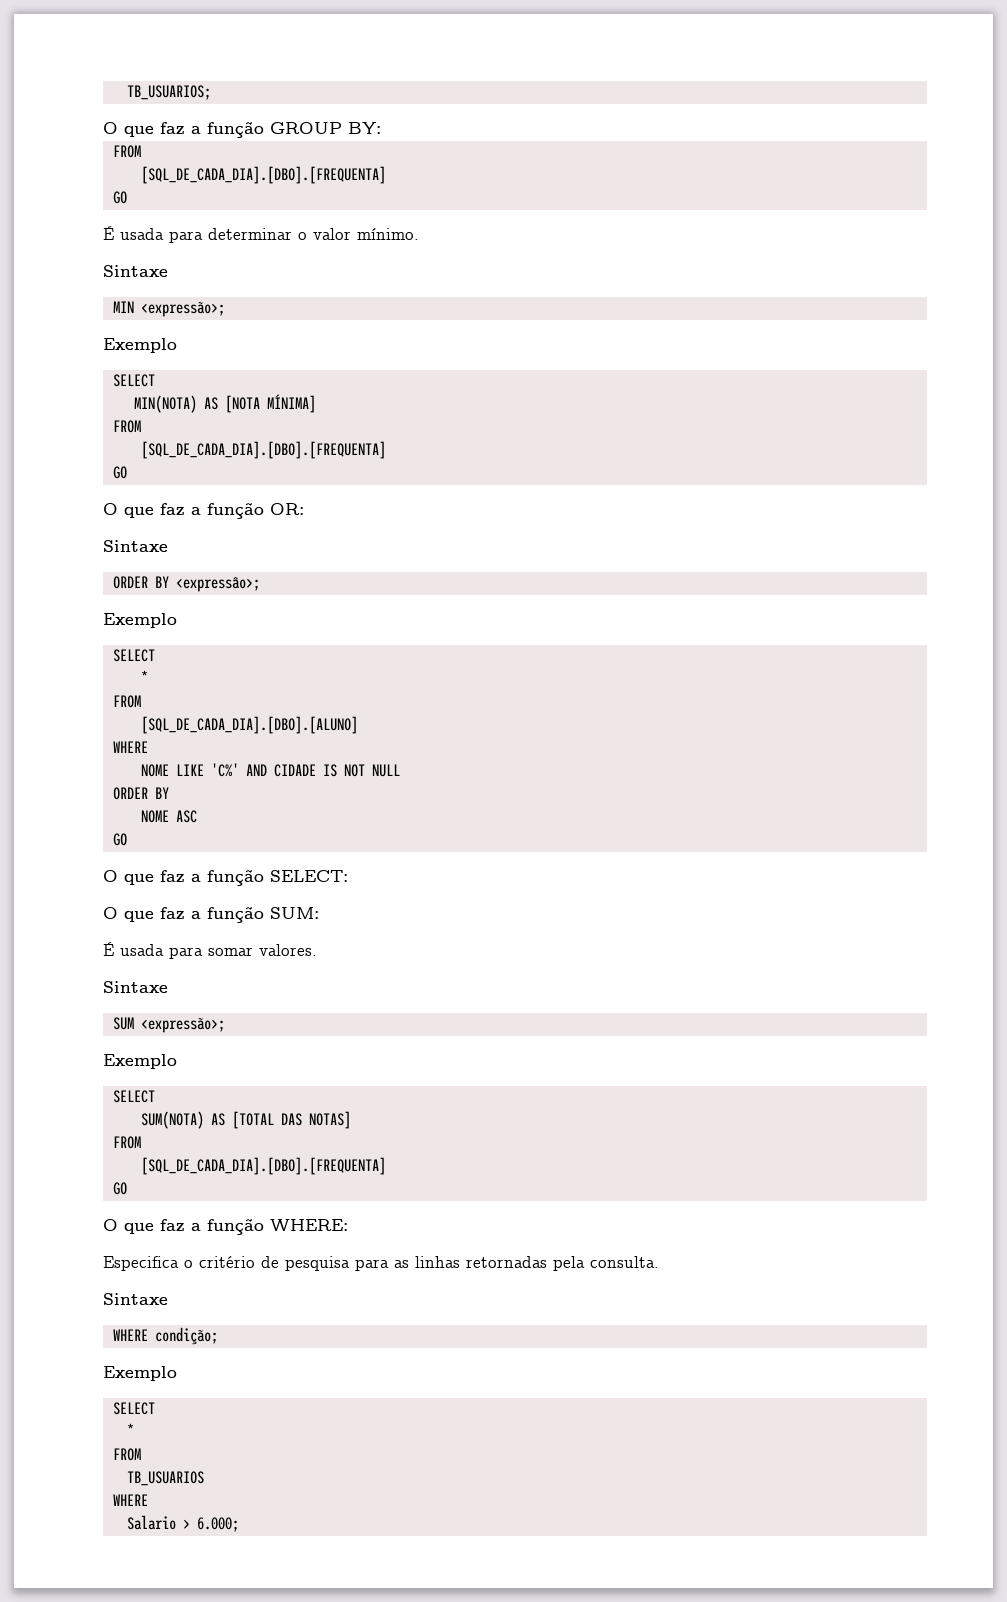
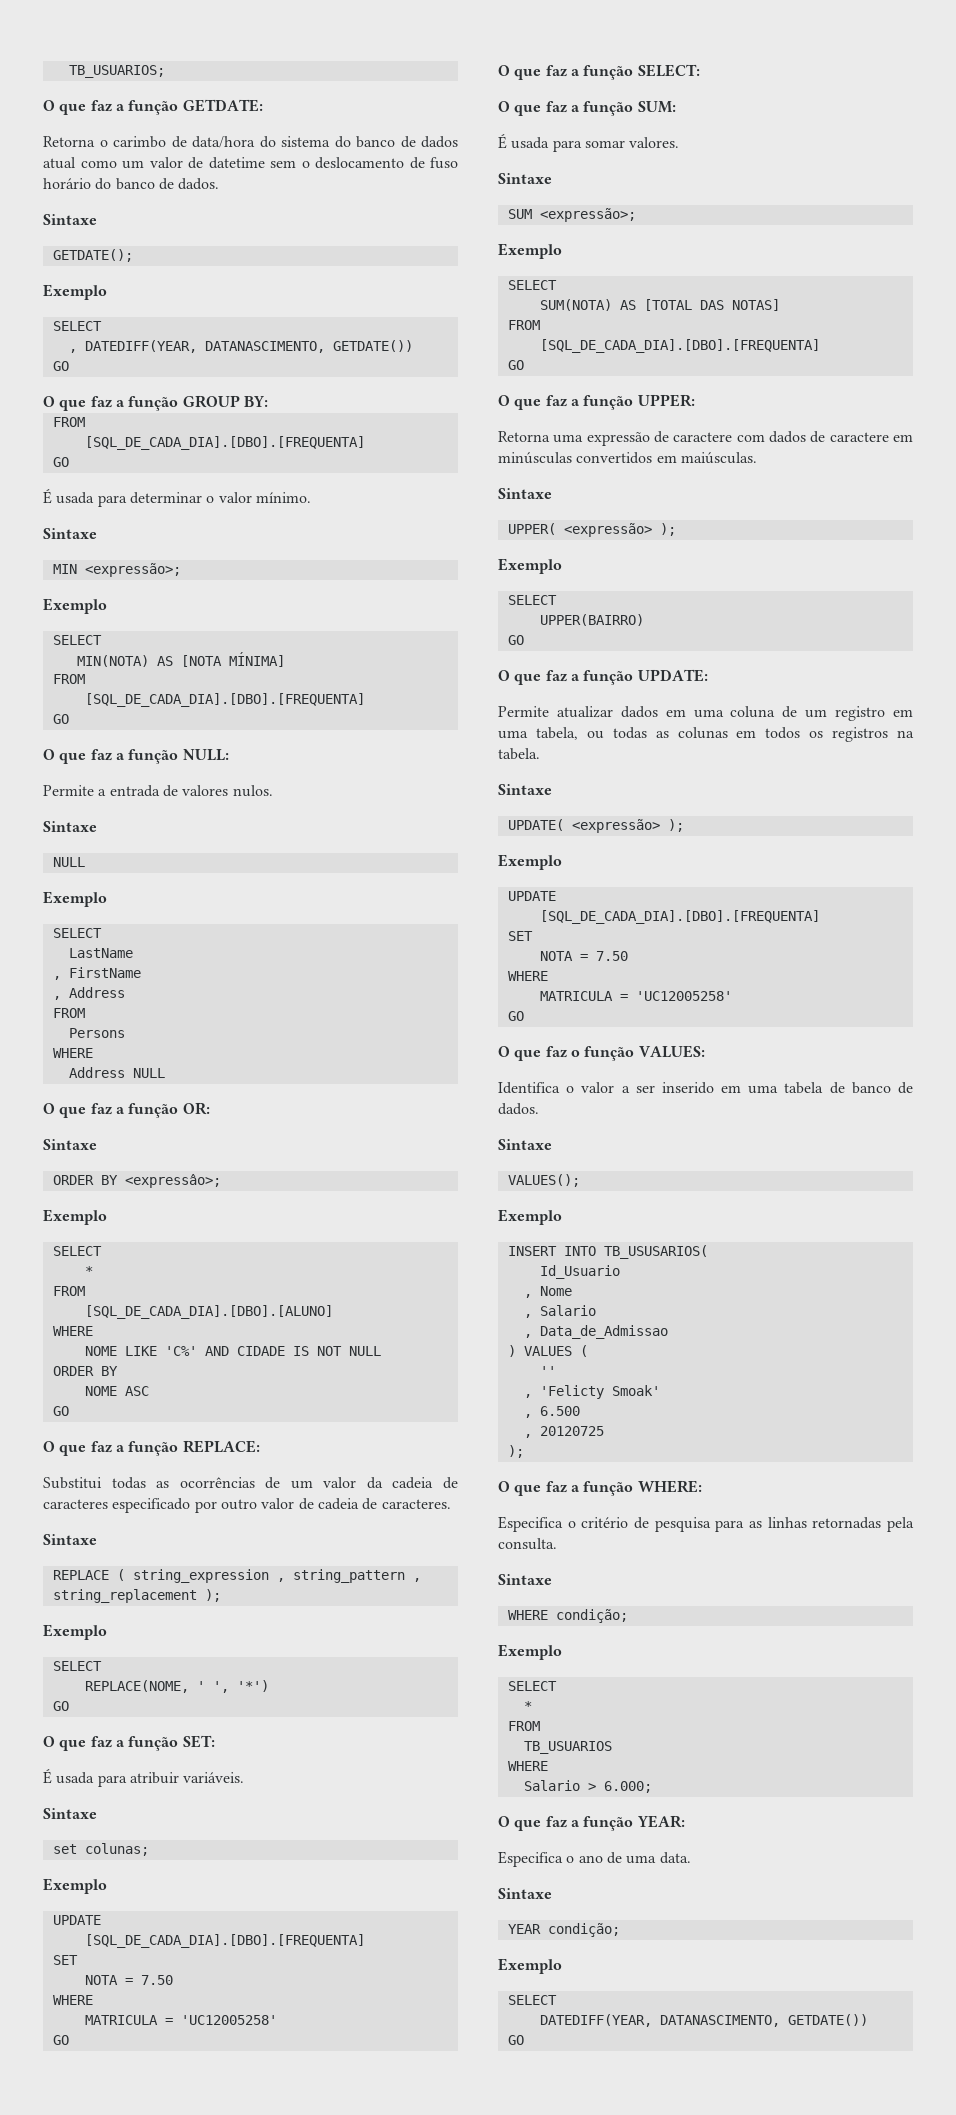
(211, 92) none -> [43,99,263,115] [43,136,458,148] [43,157,458,169] [43,178,220,190] [43,214,97,225] [52,249,133,262] [43,284,107,300] [52,321,102,331] [68,340,413,353] [52,361,69,371] // O que faz a função GETDATE: // Retorna o carimbo de data/hora do sistema do banco de dados atual como um valor de datetime sem o deslocamento de fuso horário do banco de dados. // Sintaxe // GETDATE(); // Exemplo // SELECT // , DATEDIFF(YEAR, DATANASCIMENTO, GETDATE()) // GO
(127, 472) none -> [43,749,229,764] [43,785,273,797] [43,821,97,832] [52,857,85,867] [43,891,107,907] [52,928,102,938] [68,948,133,958] [52,967,141,980] [52,987,125,1000] [52,1008,85,1018] [68,1028,125,1038] [52,1048,93,1058] [68,1067,165,1078] // O que faz a função NULL: // Permite a entrada de valores nulos. // Sintaxe // NULL // Exemplo // SELECT // LastName // , FirstName // , Address // FROM // Persons // WHERE // Address NULL
(127, 839) none -> [43,1440,260,1456] [43,1477,458,1489] [43,1498,451,1513] [43,1534,97,1545] [52,1569,421,1583] [52,1589,221,1603] [43,1624,107,1640] [52,1661,102,1671] [84,1680,269,1693] [52,1701,69,1711] [43,1735,215,1751] [43,1769,245,1787] [43,1808,97,1819] [52,1843,149,1856] [43,1878,107,1894] [52,1915,101,1925] [84,1934,365,1948] [52,1955,78,1965] [84,1975,173,1985] [52,1995,93,2005] [84,2015,277,2025] [52,2035,69,2045] // O que faz a função REPLACE: // Substitui todas as ocorrências de um valor da cadeia de caracteres especificado por outro valor de cadeia de caracteres. // Sintaxe // REPLACE ( string_expression , string_pattern , string_replacement ); // Exemplo // SELECT // REPLACE(NOME, ' ', '*') // GO // O que faz a função SET: // É usada para atribuir variáveis. // Sintaxe // set colunas; // Exemplo // UPDATE // [SQL_DE_CADA_DIA].[DBO].[FREQUENTA] // SET // NOTA = 7.50 // WHERE // MATRICULA = 'UC12005258' // GO
(127, 1188) none -> [498,394,695,410] [498,431,913,446] [498,452,757,464] [498,488,552,499] [507,523,676,537] [498,558,562,574] [507,595,557,605] [539,614,644,626] [507,635,524,645] [498,669,708,685] [498,706,914,721] [498,727,914,742] [498,748,540,760] [498,784,552,795] [507,819,684,833] [498,854,562,870] [507,891,556,901] [539,910,820,924] [507,931,533,941] [539,951,628,961] [507,971,548,981] [539,991,732,1001] [507,1011,524,1021] [498,1045,705,1061] [498,1082,913,1094] [498,1103,539,1115] [498,1139,552,1150] [507,1174,580,1187] [498,1209,562,1225] [507,1245,708,1259] [539,1265,620,1279] [523,1286,572,1298] [523,1305,596,1318] [523,1325,668,1339] [507,1345,588,1357] [539,1366,556,1376] [523,1385,660,1399] [523,1406,580,1418] [523,1426,604,1438] [507,1445,524,1458] // O que faz a função UPPER: // Retorna uma expressão de caractere com dados de caractere em minúsculas convertidos em maiúsculas. // Sintaxe // UPPER( <expressão> ); // Exemplo // SELECT // UPPER(BAIRRO) // GO // O que faz a função UPDATE: // Permite atualizar dados em uma coluna de um registro em uma tabela, ou todas as colunas em todos os registros na tabela. // Sintaxe // UPDATE( <expressão> ); // Exemplo // UPDATE // [SQL_DE_CADA_DIA].[DBO].[FREQUENTA] // SET // NOTA = 7.50 // WHERE // MATRICULA = 'UC12005258' // GO // O que faz o função VALUES: // Identifica o valor a ser inserido em uma tabela de banco de dados. // Sintaxe // VALUES(); // Exemplo // INSERT INTO TB_USUSARIOS( // Id_Usuario // , Nome // , Salario // , Data_de_Admissao // ) VALUES ( // '' // , 'Felicty Smoak' // , 6.500 // , 20120725 // );
(239, 1524) none -> [498,1815,685,1831] [498,1851,691,1867] [498,1888,552,1899] [507,1923,620,1937] [498,1958,562,1974] [507,1995,557,2005] [539,2014,868,2027] [507,2035,524,2045] // O que faz a função YEAR: // Especifica o ano de uma data. // Sintaxe // YEAR condição; // Exemplo // SELECT // DATEDIFF(YEAR, DATANASCIMENTO, GETDATE()) // GO

